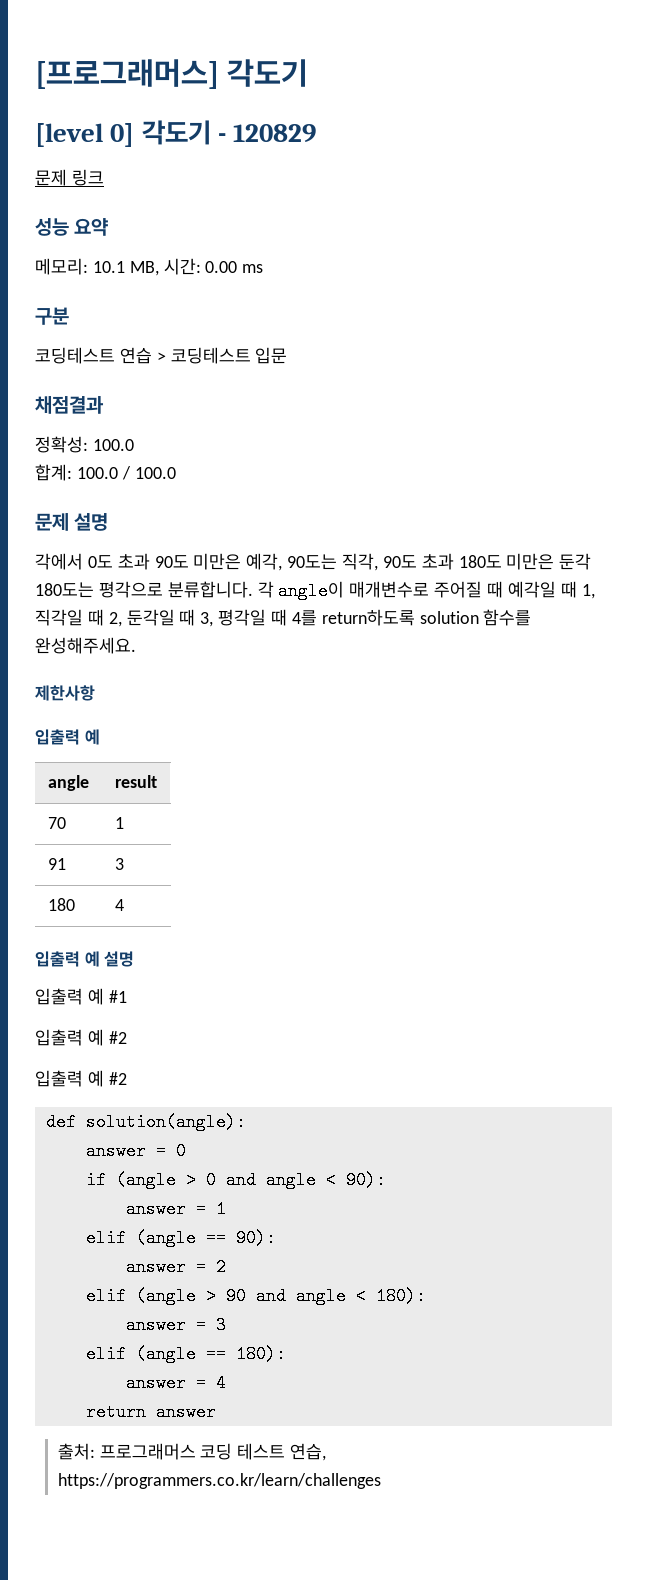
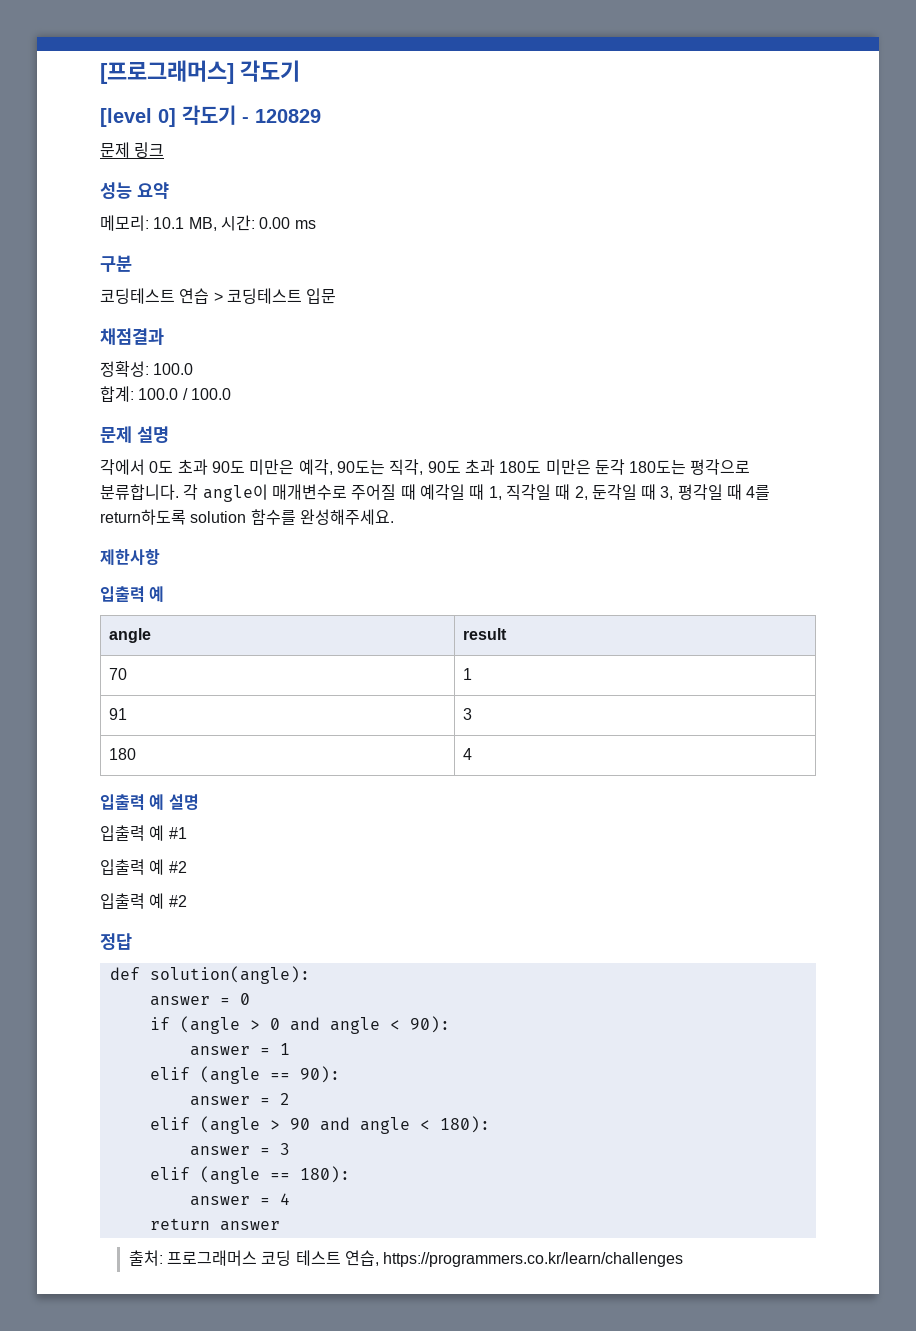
(127, 1078) none -> [100,933,132,950] // 정답

